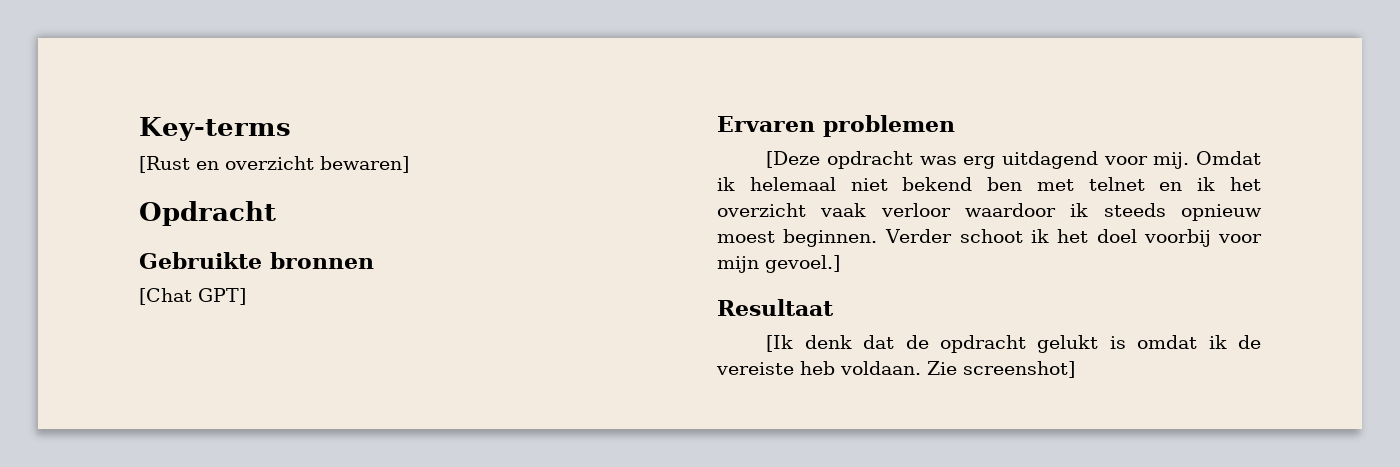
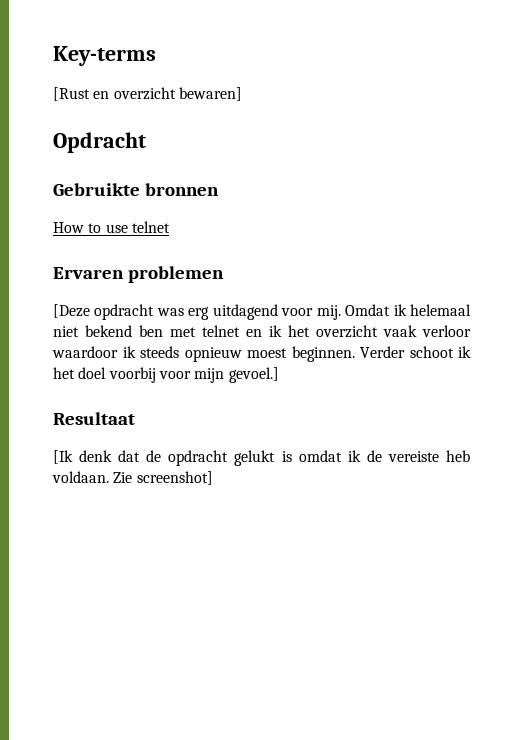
[139,288,246,305] [Chat GPT] -> [53,221,170,233] How to use telnet

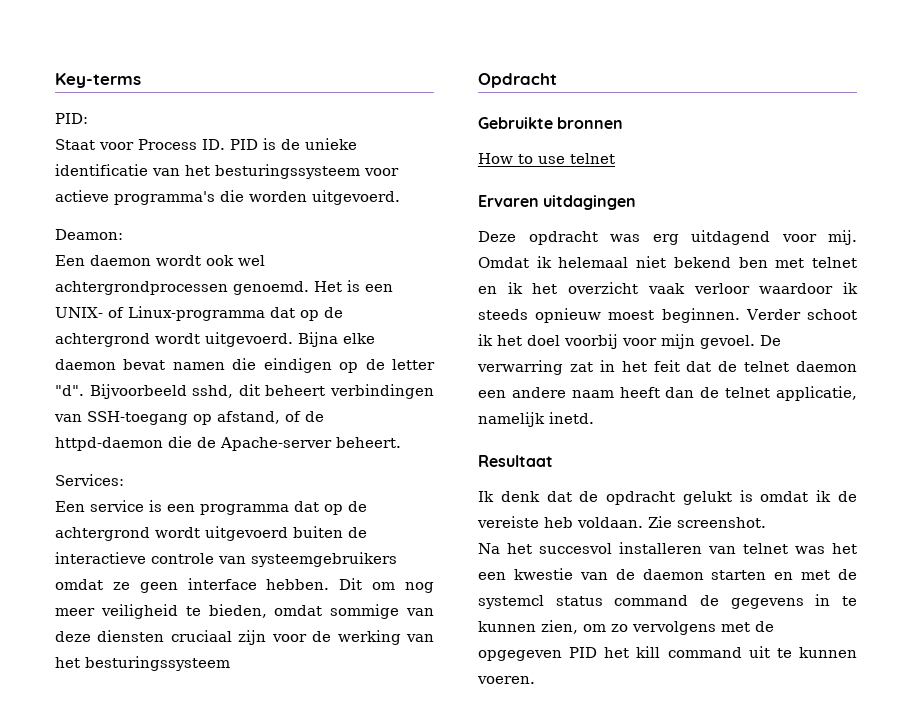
[53,87,242,101] [Rust en overzicht bewaren] -> [55,113,88,124] [55,138,357,150] [55,164,399,179] [55,190,400,205] [55,229,123,240] [55,255,265,266] [55,280,393,295] [55,306,343,321] [55,332,375,347] [55,358,435,373] [55,384,434,399] [54,411,324,425] [55,436,401,451] [55,474,124,486] [55,500,367,515] [55,526,367,541] [55,552,397,567] [55,578,434,593] [55,604,434,619] [55,630,434,645] [55,656,230,671] PID: // Staat voor Process ID. PID is de unieke identificatie van het besturingssysteem voor actieve programma's die worden uitgevoerd. // Deamon: // Een daemon wordt ook wel achtergrondprocessen genoemd. Het is een UNIX- of Linux-programma dat op de achtergrond wordt uitgevoerd. Bijna elke daemon bevat namen die eindigen op de letter "d". Bijvoorbeeld sshd, dit beheert verbindingen van SSH-toegang op afstand, of de httpd-daemon die de Apache-server beheert. // Services: // Een service is een programma dat op de achtergrond wordt uitgevoerd buiten de interactieve controle van systeemgebruikers omdat ze geen interface hebben. Dit om nog meer veiligheid te bieden, omdat sommige van deze diensten cruciaal zijn voor de werking van het besturingssysteem
[127,266,224,283] [53,304,90,318] problemen // [Deze -> [543,195,637,210] [478,231,516,242] uitdagingen // Deze
[228,367,279,383] gevoel.] -> [700,335,781,349] [477,360,857,375] [478,386,857,401] [478,412,594,427] gevoel. De verwarring zat in het feit dat de telnet daemon een andere naam heeft dan de telnet applicatie, namelijk inetd.
[53,450,73,464] [Ik -> [478,491,494,502] Ik
[136,471,213,485] screenshot] -> [677,517,766,528] [478,542,857,554] [478,568,857,580] [478,594,857,609] [478,620,774,635] [478,646,857,661] [477,676,535,684] screenshot. // Na het succesvol installeren van telnet was het een kwestie van de daemon starten en met de systemcl status command de gegevens in te kunnen zien, om zo vervolgens met de opgegeven PID het kill command uit te kunnen voeren.

